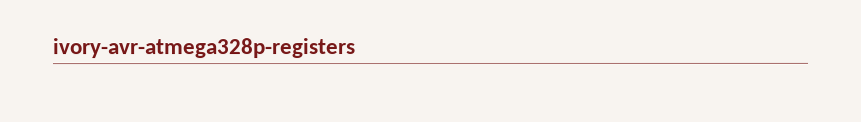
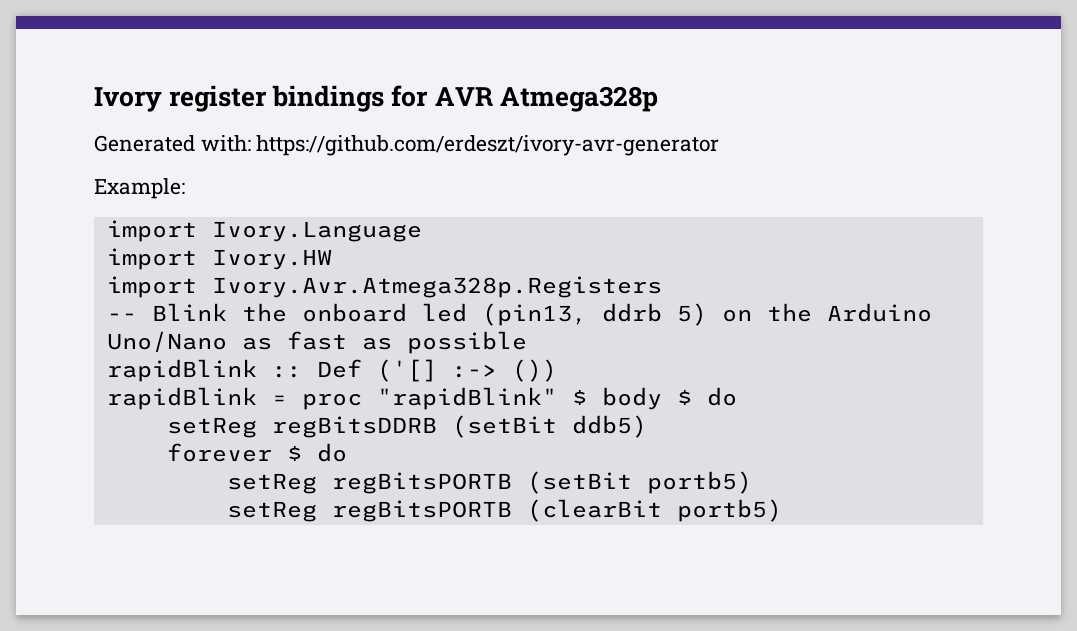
[52,38,355,59] ivory-avr-atmega328p-registers -> [94,85,658,112] [94,135,720,156] [94,178,185,199] [106,220,422,242] [106,248,332,270] [106,276,662,298] [106,303,932,326] [106,331,527,354] [106,359,557,382] [106,387,737,410] [166,415,647,438] [166,443,347,462] [226,471,752,494] [226,499,782,522] Ivory register bindings for AVR Atmega328p // Generated with: https://github.com/erdeszt/ivory-avr-generator // Example: // import Ivory.Language // import Ivory.HW // import Ivory.Avr.Atmega328p.Registers // -- Blink the onboard led (pin13, ddrb 5) on the Arduino Uno/Nano as fast as possible // rapidBlink :: Def ('[] :-> ()) // rapidBlink = proc "rapidBlink" $ body $ do // setReg regBitsDDRB (setBit ddb5) // forever $ do // setReg regBitsPORTB (setBit portb5) // setReg regBitsPORTB (clearBit portb5)

